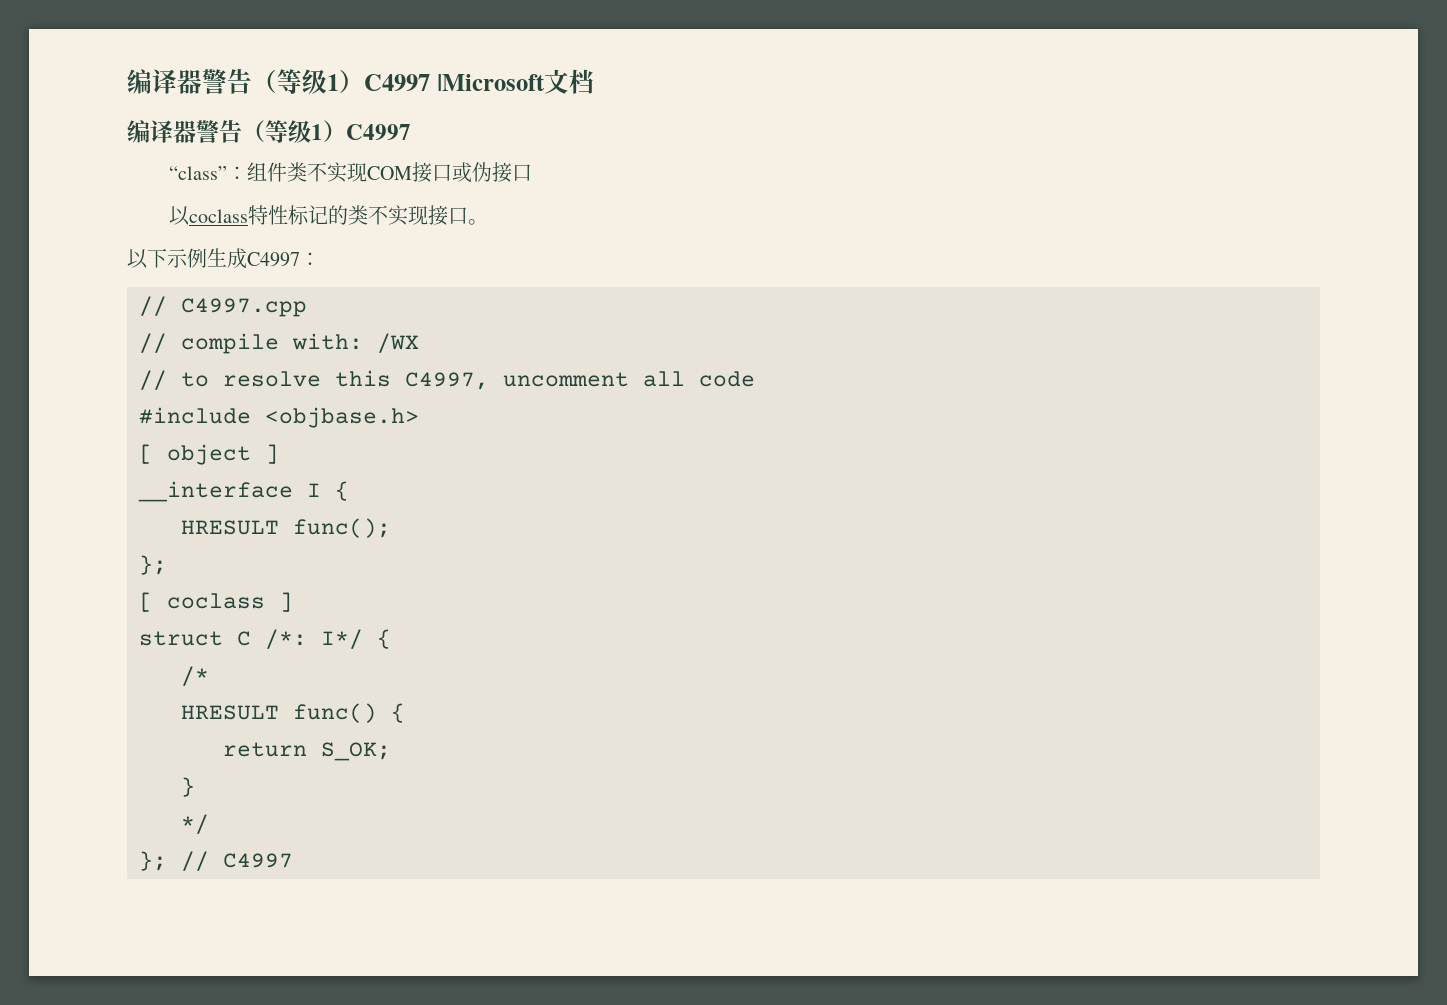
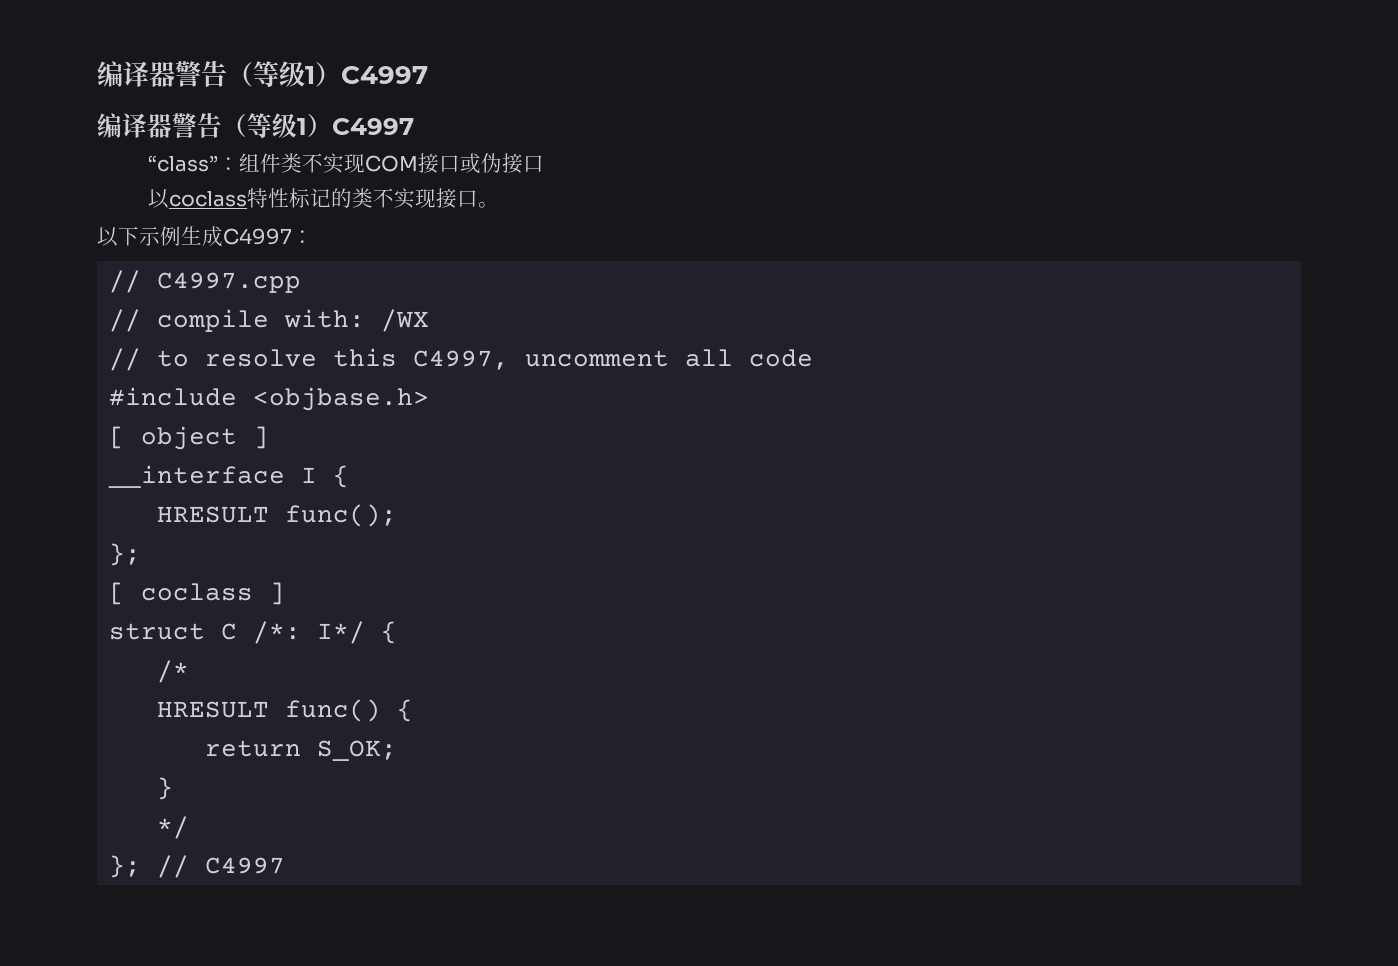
[127,69,594,94] 编译器警告（等级1）C4997 |Microsoft文档 -> [97,60,428,87] 编译器警告（等级1）C4997

